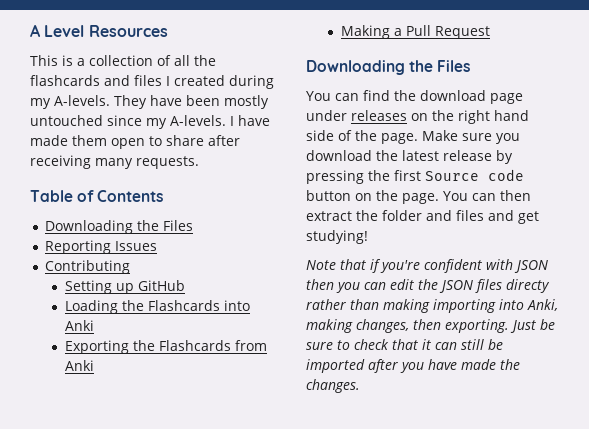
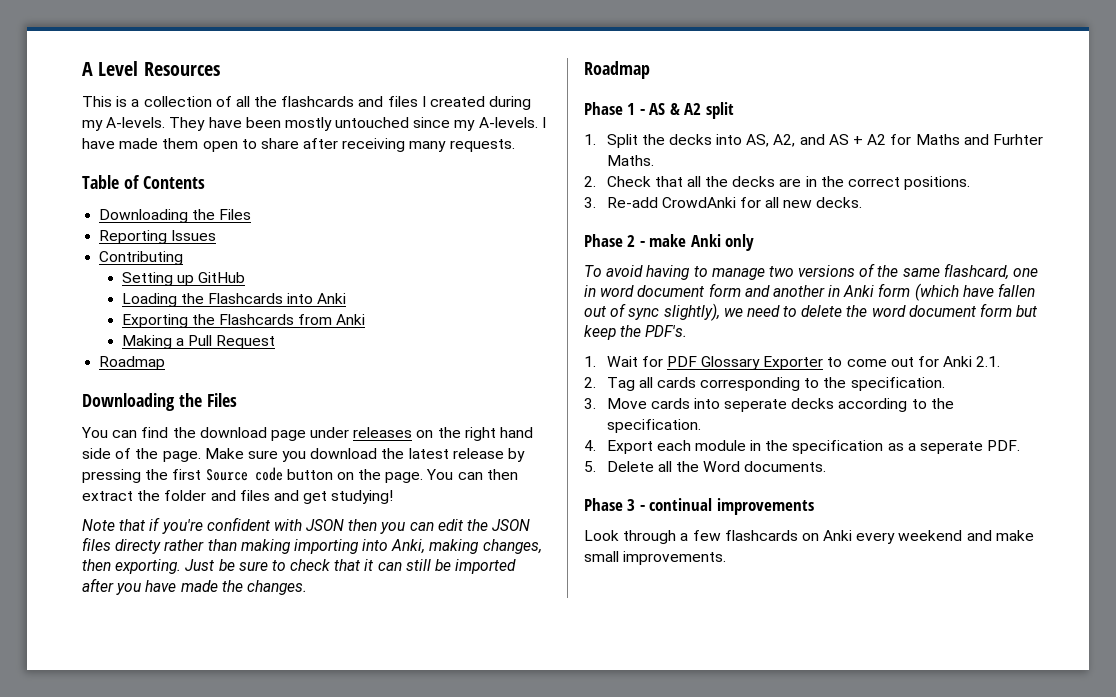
(491, 32) none -> [99,356,166,370] // Roadmap
(360, 386) none -> [584,61,650,79] [584,102,734,119] [584,134,1043,148] [606,155,654,166] [584,176,971,190] [584,197,863,208] [584,234,755,251] [584,263,1039,280] [584,283,1036,301] [584,303,1038,321] [584,325,688,340] [584,356,1001,370] [584,377,945,391] [584,398,954,412] [606,419,701,433] [584,440,1021,454] [584,461,827,472] [584,498,814,515] [584,530,1034,544] [584,551,727,565] // Roadmap // Phase 1 - AS & A2 split // 1. Split the decks into AS, A2, and AS + A2 for Maths and Furhter Maths. // 2. Check that all the decks are in the correct positions. // 3. Re-add CrowdAnki for all new decks. // Phase 2 - make Anki only // To avoid having to manage two versions of the same flashcard, one in word document form and another in Anki form (which have fallen out of sync slightly), we need to delete the word document form but keep the PDF's. // 1. Wait for PDF Glossary Exporter to come out for Anki 2.1. // 2. Tag all cards corresponding to the specification. // 3. Move cards into seperate decks according to the specification. // 4. Export each module in the specification as a seperate PDF. // 5. Delete all the Word documents. // Phase 3 - continual improvements // Look through a few flashcards on Anki every weekend and make small improvements.

